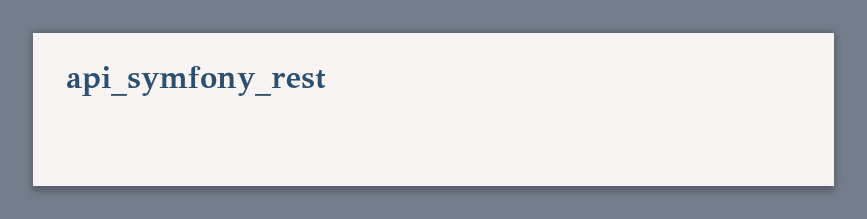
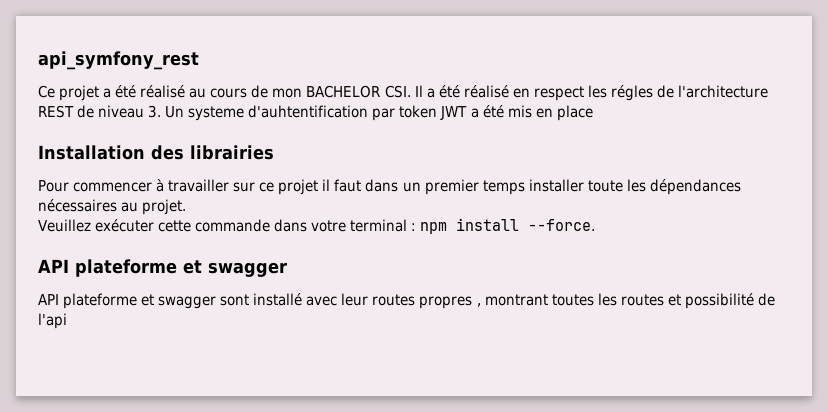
(326, 81) none -> [38,85,768,101] [38,105,593,121] [38,145,274,160] [38,179,741,195] [38,199,187,215] [38,218,596,234] [38,259,287,277] [38,293,775,309] [38,313,67,329] // Ce projet a été réalisé au cours de mon BACHELOR CSI. Il a été réalisé en respect les régles de l'architecture REST de niveau 3. Un systeme d'auhtentification par token JWT a été mis en place // Installation des librairies // Pour commencer à travailler sur ce projet il faut dans un premier temps installer toute les dépendances nécessaires au projet. // Veuillez exécuter cette commande dans votre terminal : npm install --force. // API plateforme et swagger // API plateforme et swagger sont installé avec leur routes propres , montrant toutes les routes et possibilité de l'api

